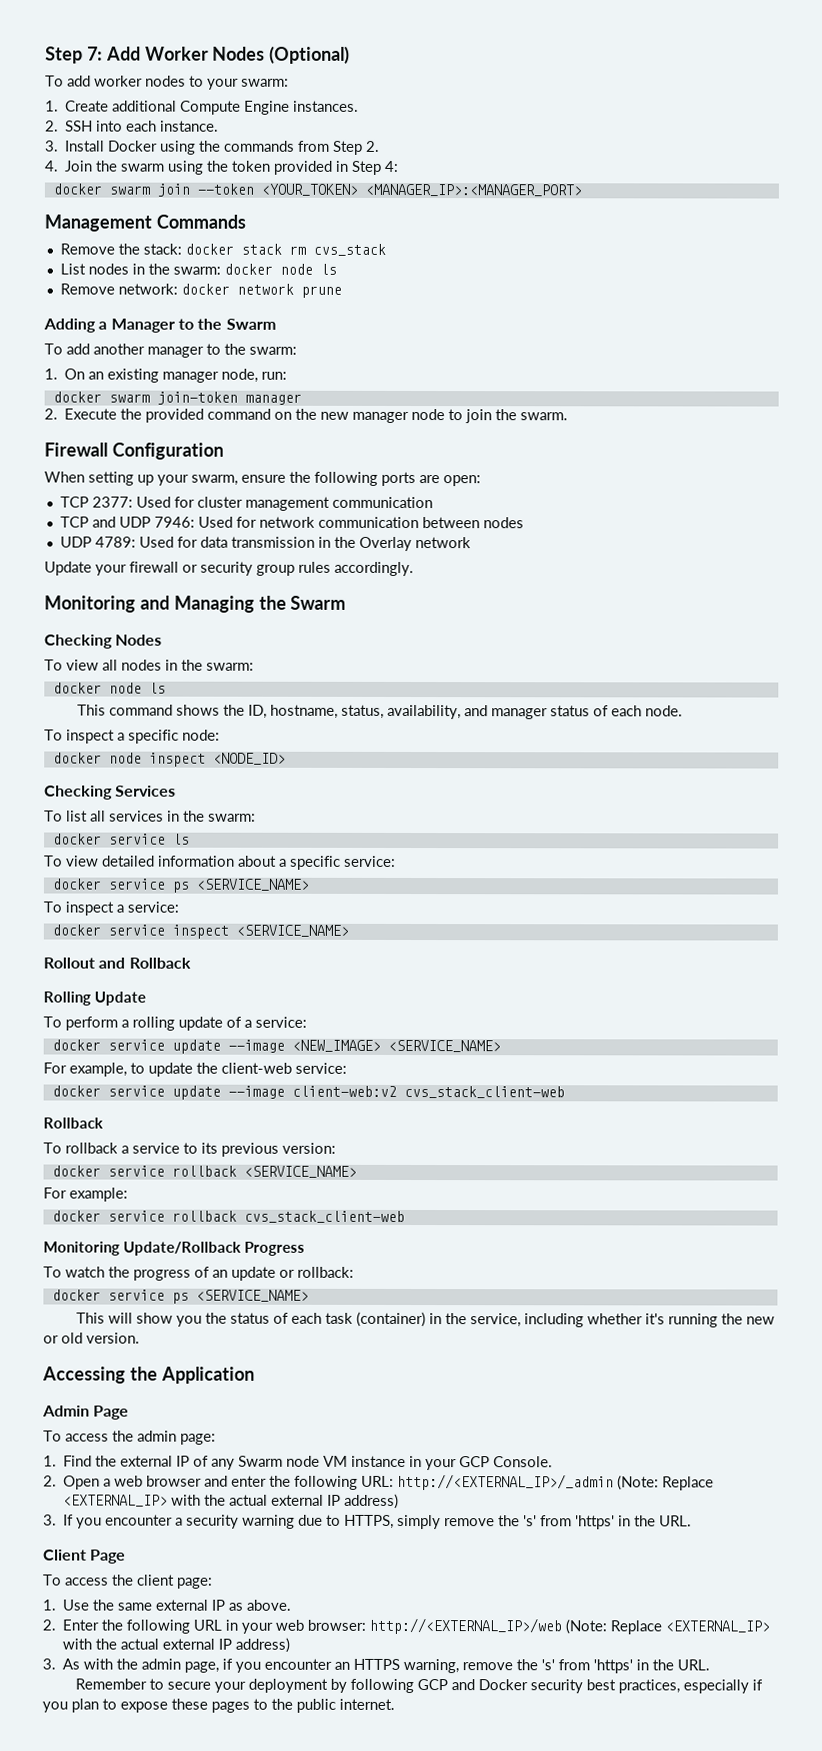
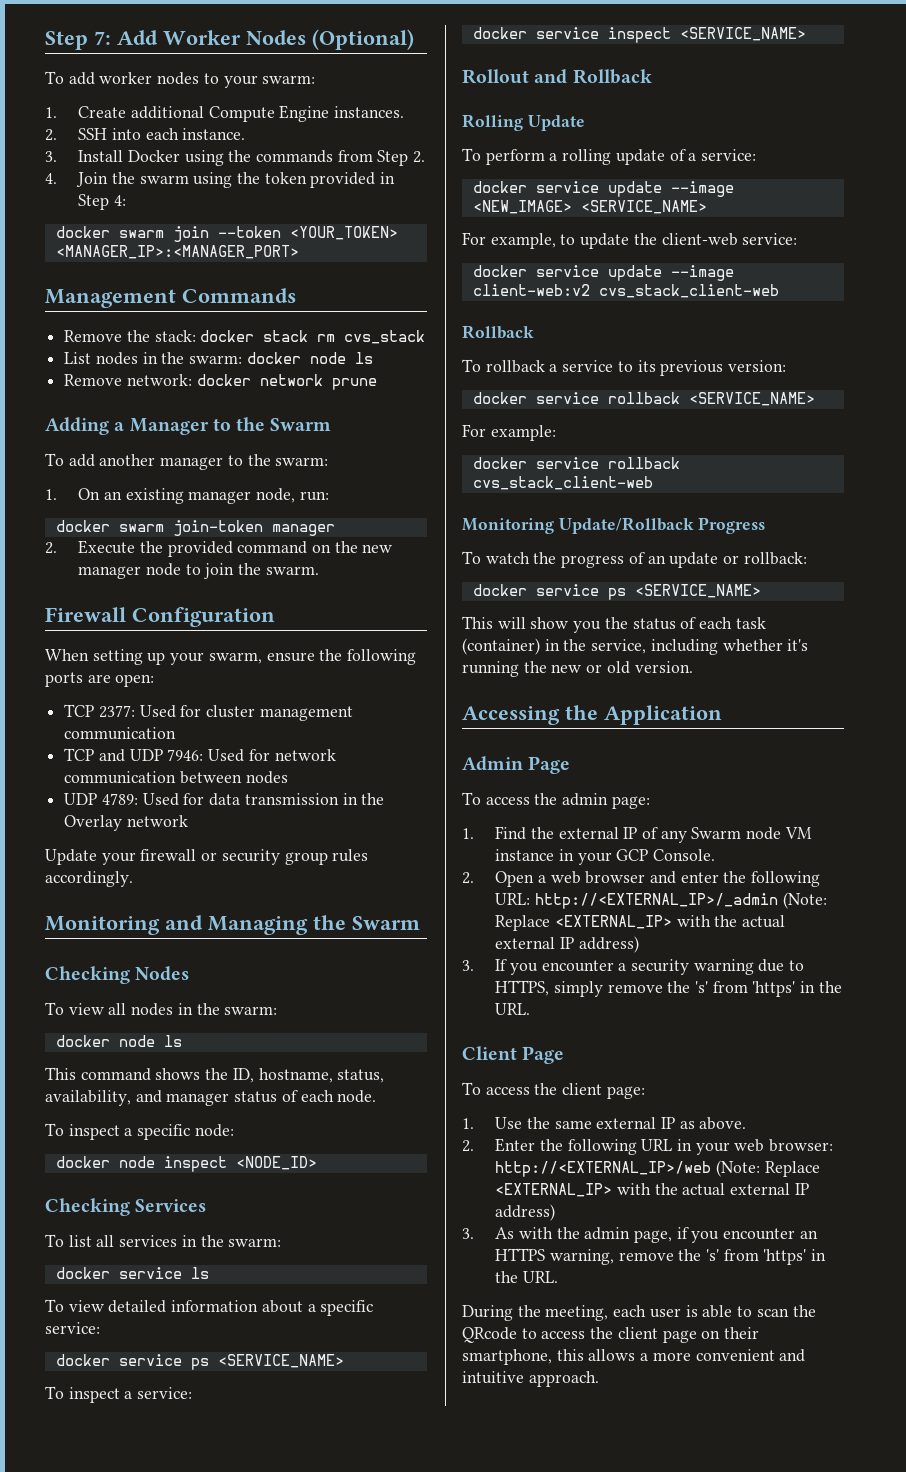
[74,1678,763,1694] [42,1698,395,1713] Remember to secure your deployment by following GCP and Docker security best practices, especially if you plan to expose these pages to the public internet. -> [462,1305,816,1321] [462,1327,760,1343] [462,1349,806,1365] [462,1371,599,1387] During the meeting, each user is able to scan the QRcode to access the client page on their smartphone, this allows a more convenient and intuitive approach.

